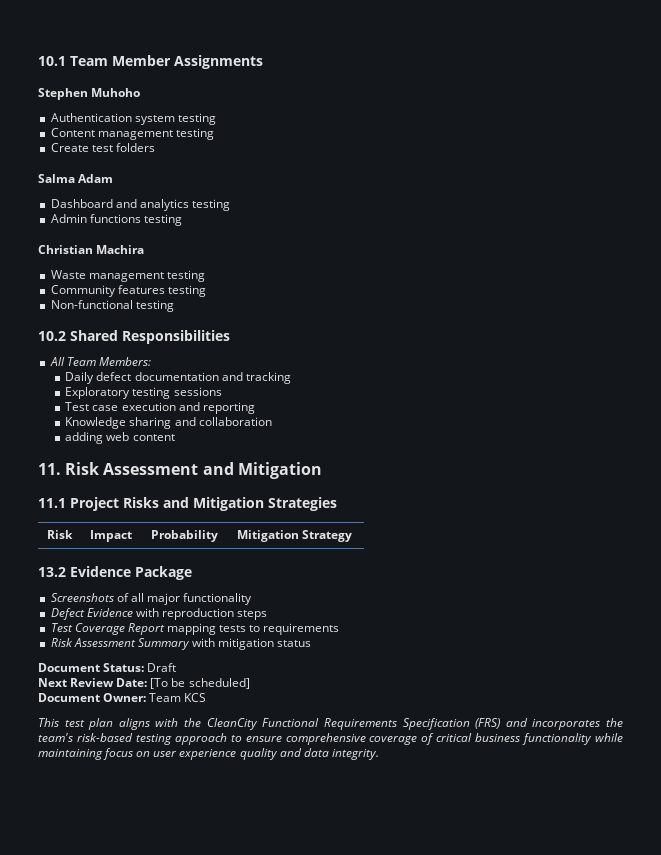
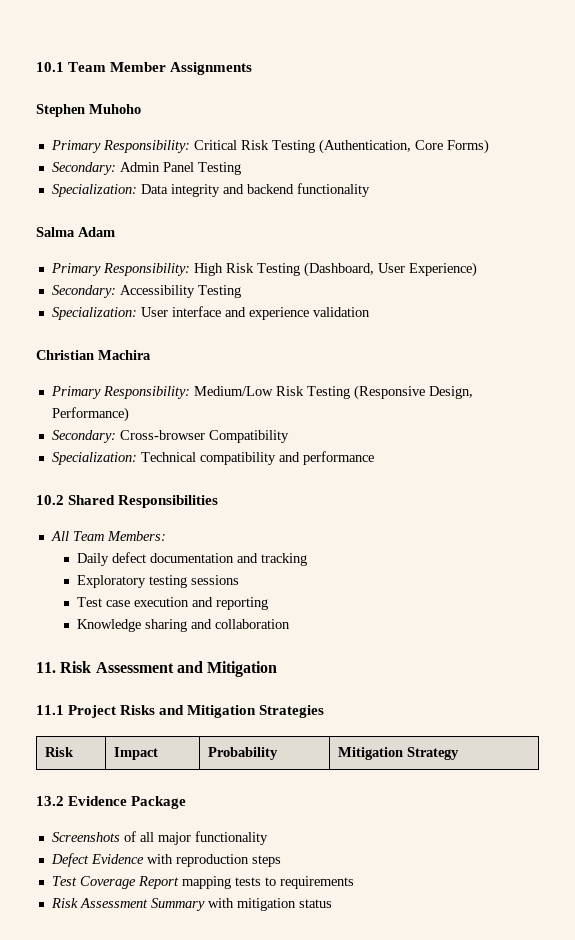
[50,113,216,125] [50,128,214,140] [50,143,155,152] [38,174,114,183] [50,199,230,211] [50,214,182,226] [38,245,145,254] [50,270,205,282] [50,285,206,297] [50,300,174,312] Authentication system testing // Content management testing // Create test folders // Salma Adam // Dashboard and analytics testing // Admin functions testing // Christian Machira // Waste management testing // Community features testing // Non-functional testing -> [50,139,489,154] [51,162,241,175] [51,183,370,197] [36,227,115,237] [50,262,477,277] [51,285,241,298] [51,306,370,320] [36,350,151,360] [50,385,473,400] [51,407,129,422] [51,430,289,443] [51,451,374,465] Primary Responsibility: Critical Risk Testing (Authentication, Core Forms) // Secondary: Admin Panel Testing // Specialization: Data integrity and backend functionality // Salma Adam // Primary Responsibility: High Risk Testing (Dashboard, User Experience) // Secondary: Accessibility Testing // Specialization: User interface and experience validation // Christian Machira // Primary Responsibility: Medium/Low Risk Testing (Responsive Design, Performance) // Secondary: Cross-browser Compatibility // Specialization: Technical compatibility and performance
[65,432,175,444] // adding web content -> (291, 624) none
[38,663,177,672] [38,678,250,689] [38,693,207,702] [38,718,624,730] [38,733,624,745] [38,748,379,760] // Document Status: Draft // Next Review Date: [To be scheduled] // Document Owner: Team KCS // This test plan aligns with the CleanCity Functional Requirements Specification (FRS) and incorporates the team's risk-based testing approach to ensure comprehensive coverage of critical business functionality while maintaining focus on user experience quality and data integrity. -> (332, 903) none

